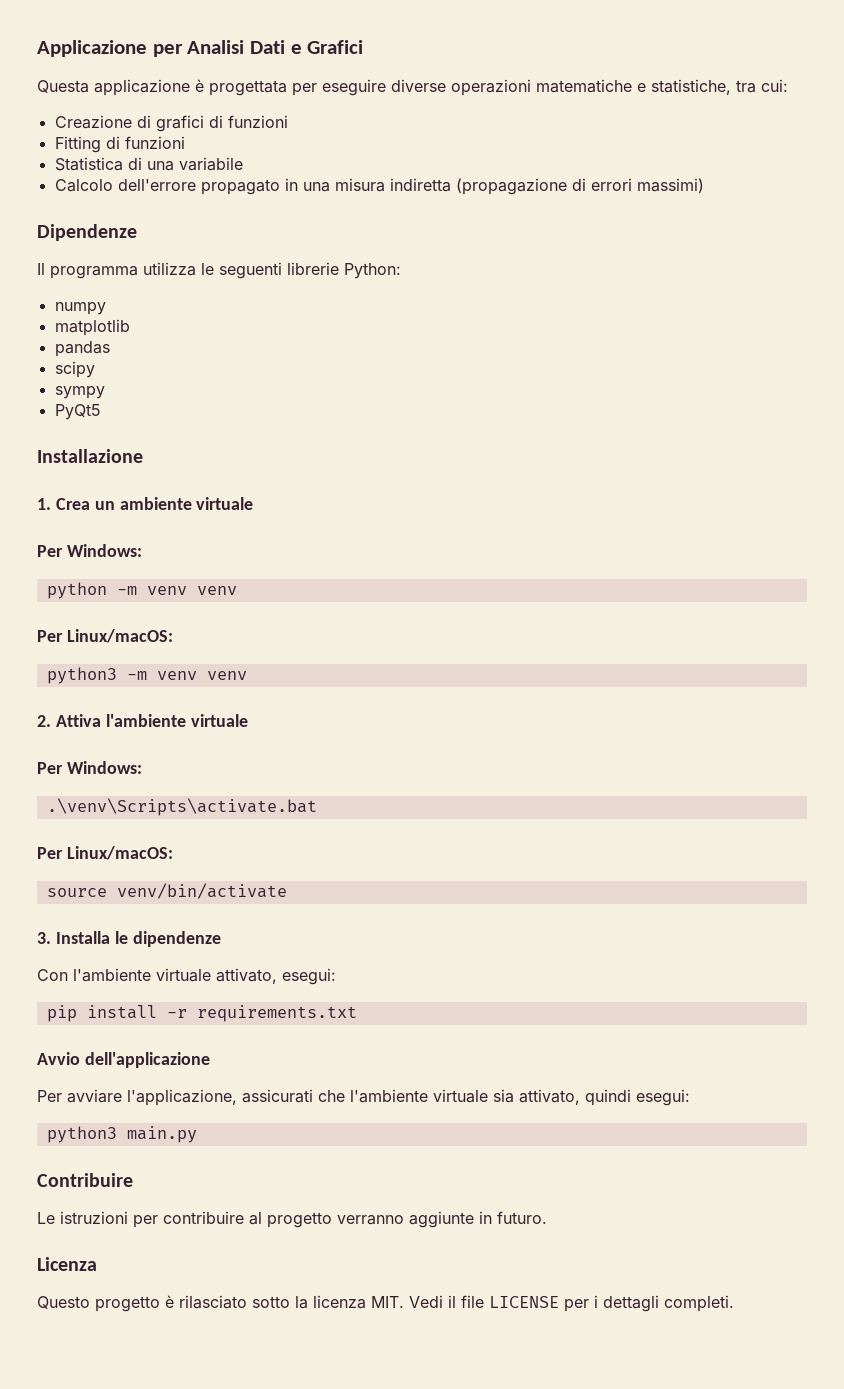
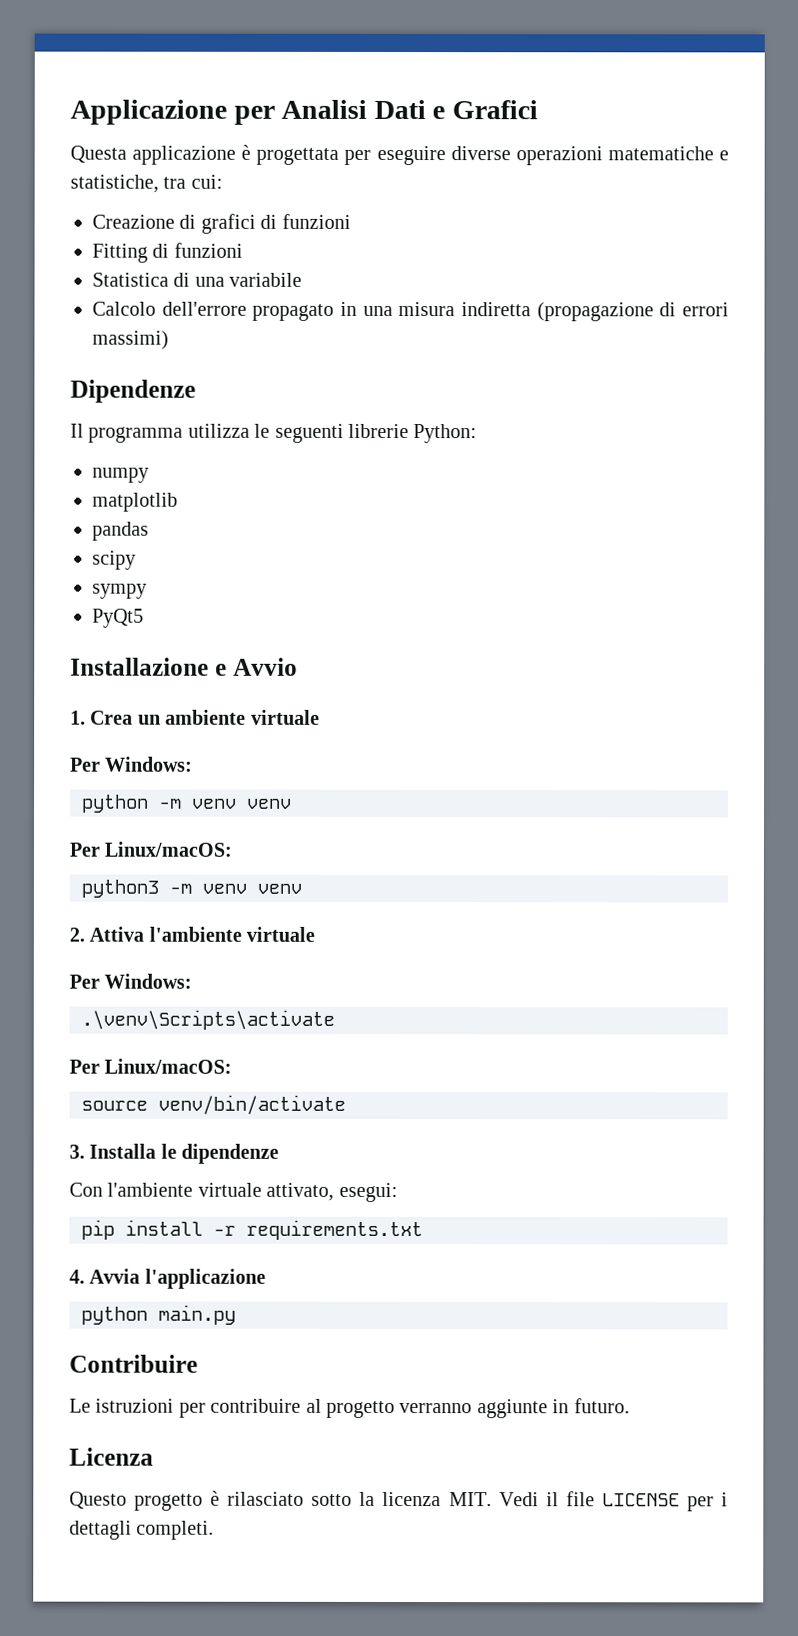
(143, 456) none -> [214,657,298,676] e Avvio
[46,798,317,816] .\venv\Scripts\activate.bat -> [81,1009,335,1030] .\venv\Scripts\activate
[37,1052,210,1068] [37,1089,690,1106] [46,1126,117,1143] Avvio dell'applicazione // Per avviare l'applicazione, assicurati che l'ambiente virtuale sia attivato, quindi esegui: // python3 -> [69,1268,266,1289] [81,1306,148,1325] 4. Avvia l'applicazione // python

